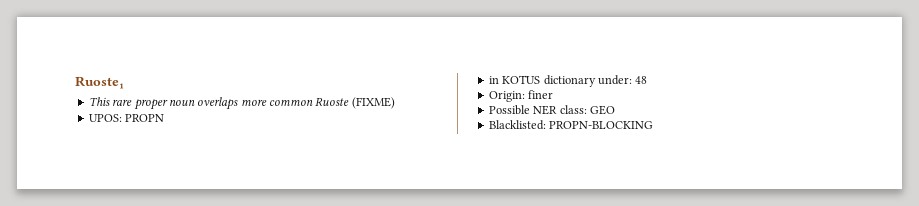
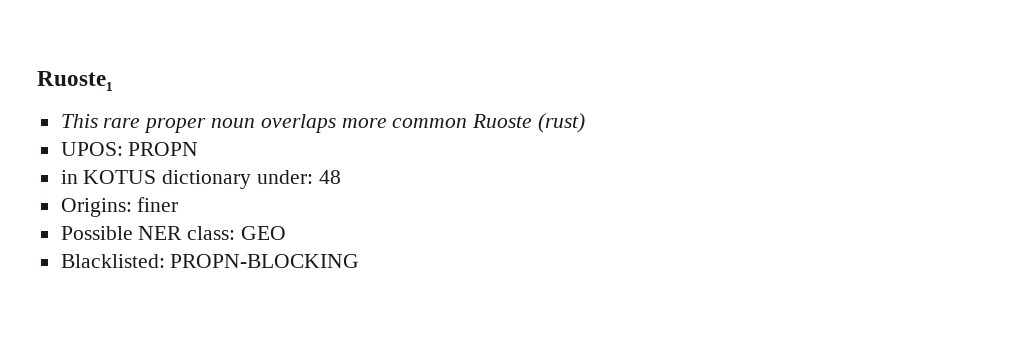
[351,97,395,109] (FIXME) -> [538,113,586,133] (rust)
[488,91,525,102] Origin: -> [60,198,132,217] Origins:

